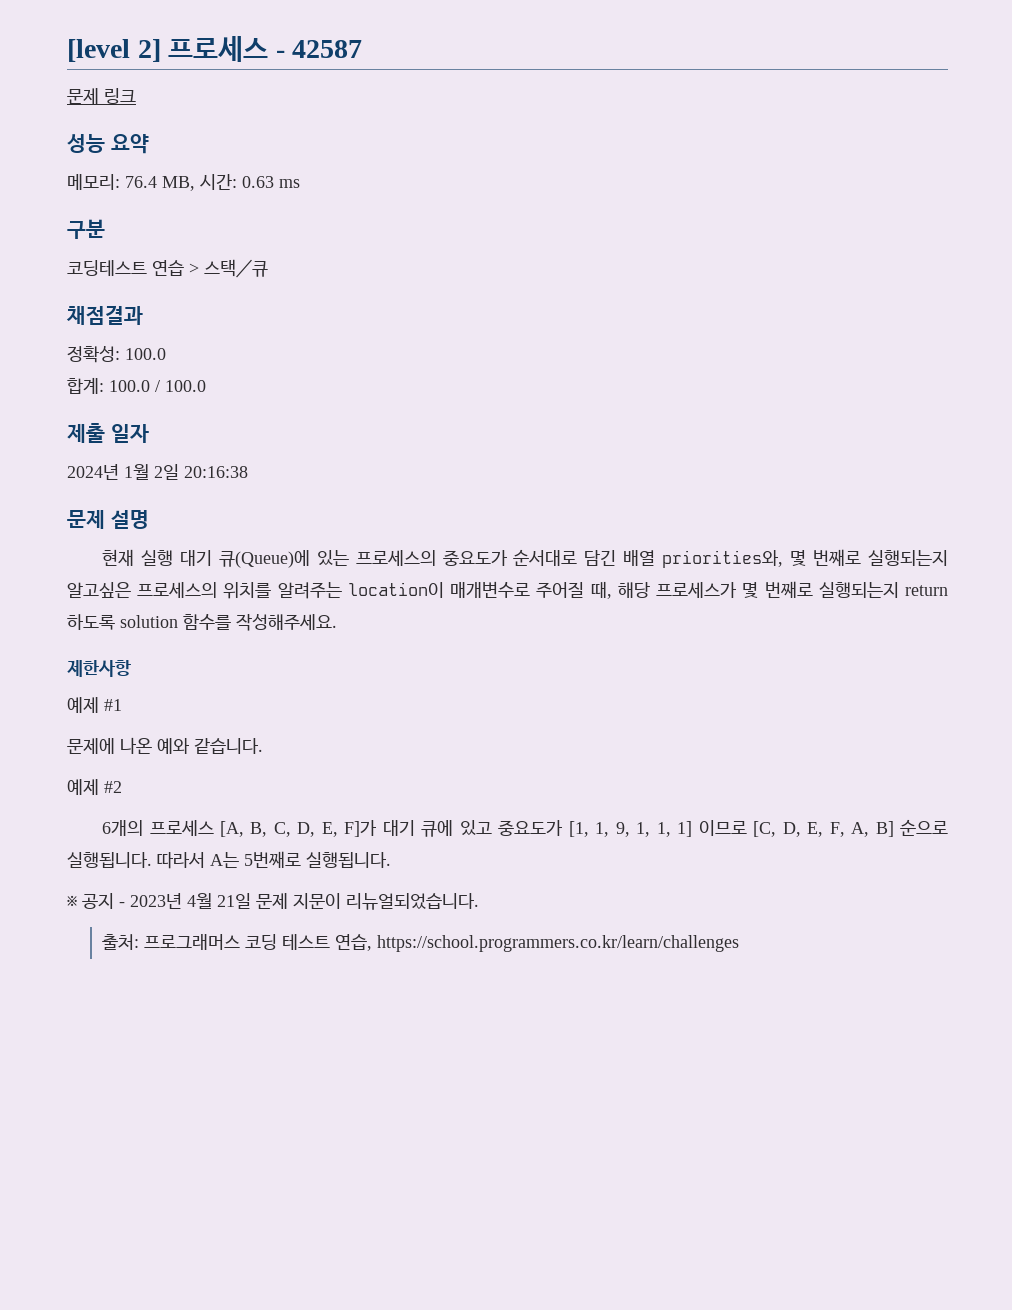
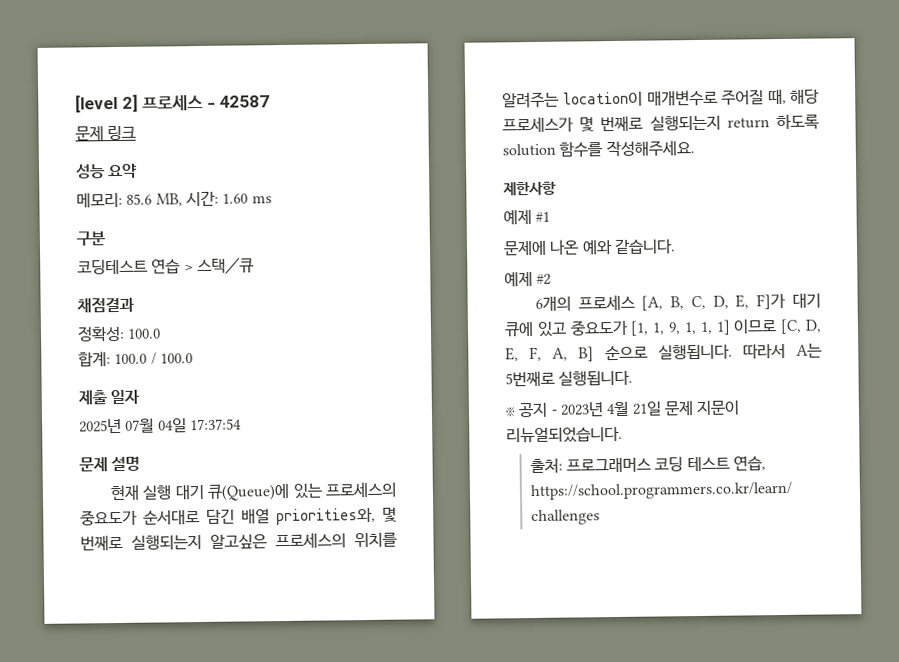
[125,176,157,188] 76.4 -> [126,193,153,205] 85.6
[242,176,274,188] 0.63 -> [222,193,249,204] 1.60
[67,464,248,480] 2024년 1월 2일 20:16:38 -> [79,417,242,434] 2025년 07월 04일 17:37:54

